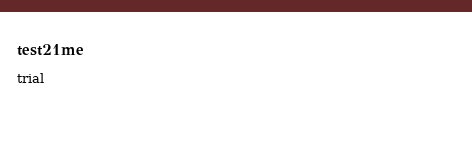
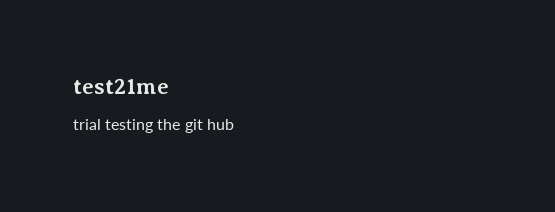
(44, 78) none -> [105,119,234,133] testing the git hub

